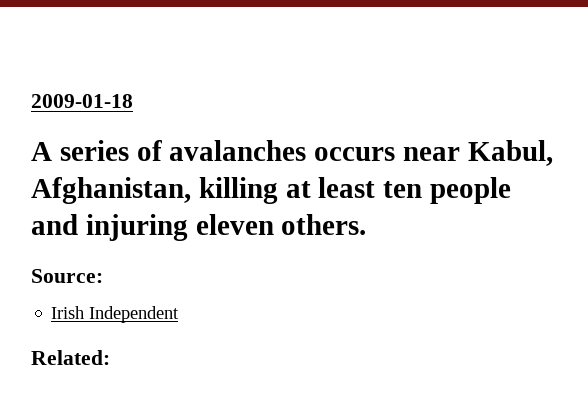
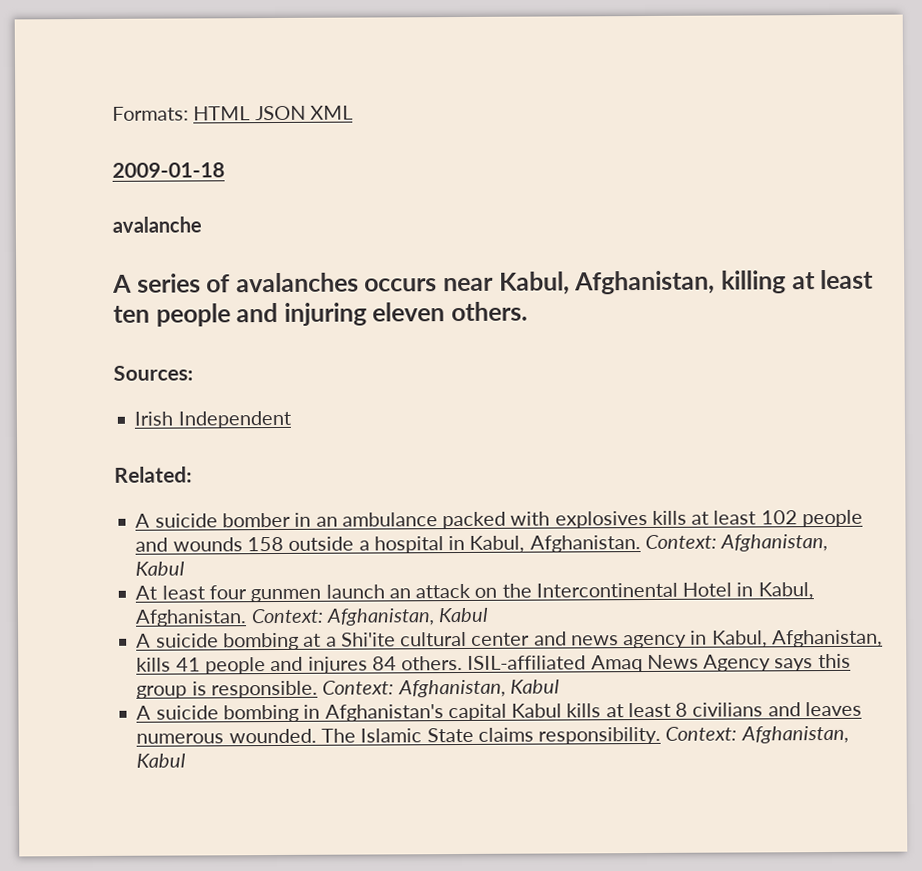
(31, 101) none -> [112,105,353,121] Formats: HTML JSON XML //
(133, 101) none -> [112,216,202,233] // avalanche
[31,269,103,283] Source: -> [113,365,193,381] Sources:
(110, 357) none -> [135,509,863,530] [135,534,829,554] [135,561,186,576] [135,582,814,603] [135,607,490,627] [136,629,883,651] [136,653,851,675] [136,679,560,699] [136,701,862,723] [136,725,849,745] [136,753,187,768] // A suicide bomber in an ambulance packed with explosives kills at least 102 people and wounds 158 outside a hospital in Kabul, Afghanistan. Context: Afghanistan, Kabul // At least four gunmen launch an attack on the Intercontinental Hotel in Kabul, Afghanistan. Context: Afghanistan, Kabul // A suicide bombing at a Shi'ite cultural center and news agency in Kabul, Afghanistan, kills 41 people and injures 84 others. ISIL-affiliated Amaq News Agency says this group is responsible. Context: Afghanistan, Kabul // A suicide bombing in Afghanistan's capital Kabul kills at least 8 civilians and leaves numerous wounded. The Islamic State claims responsibility. Context: Afghanistan, Kabul

